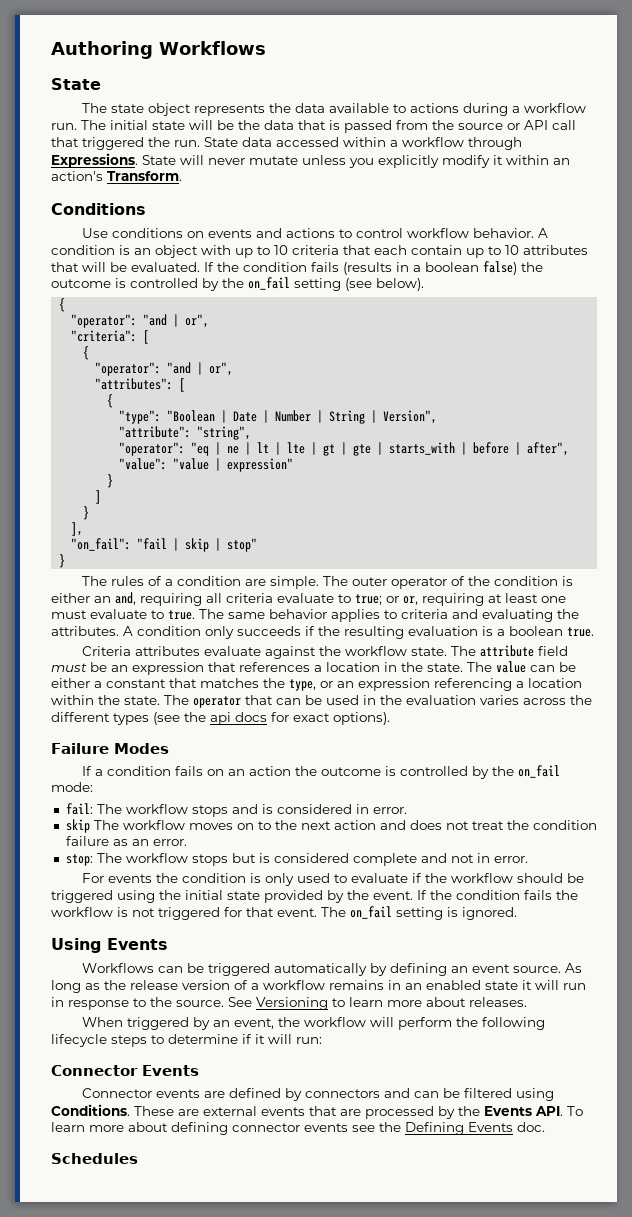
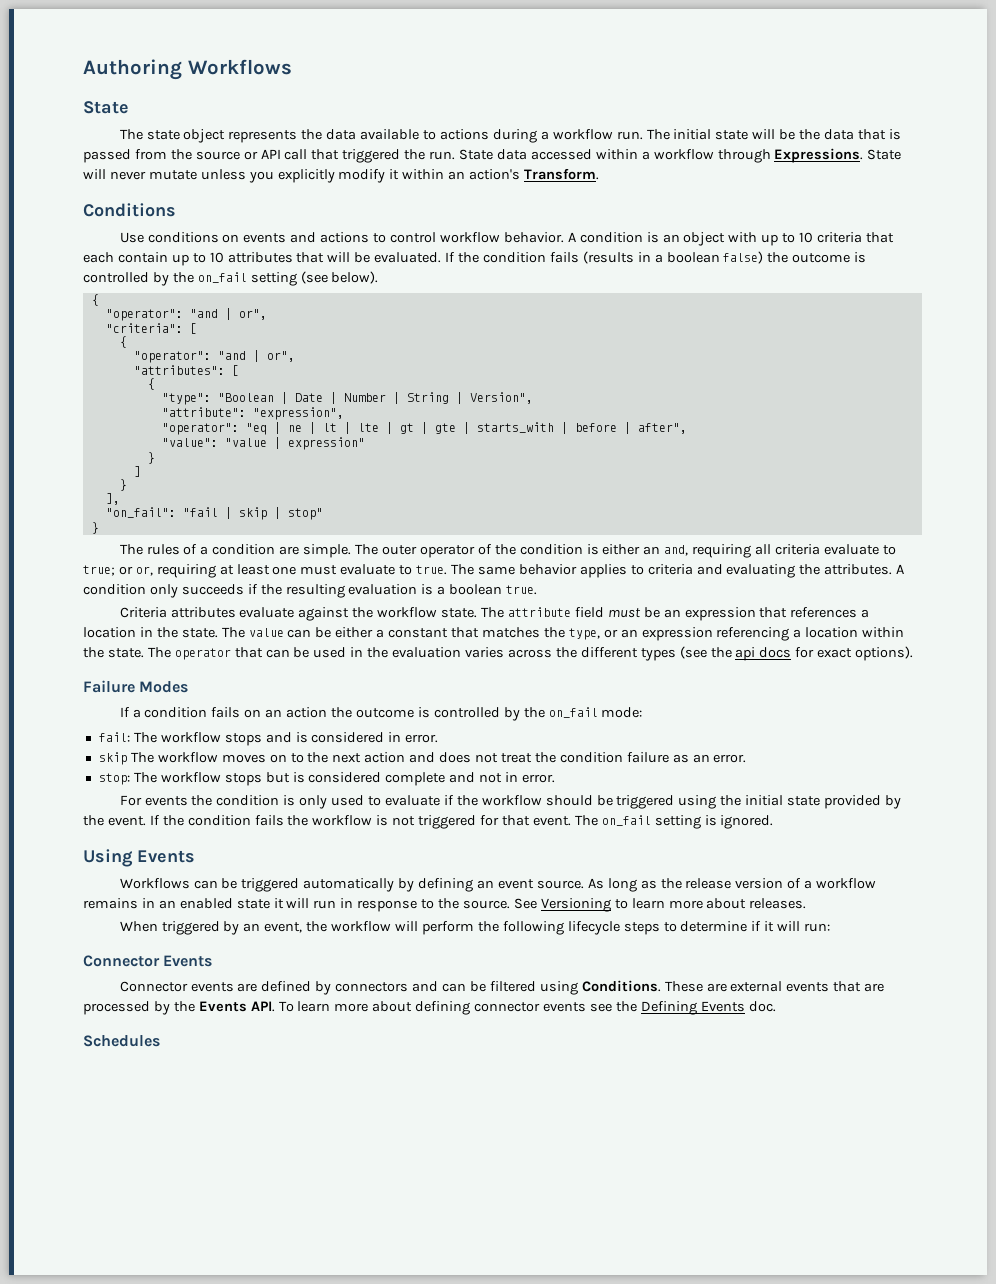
[197,426,252,440] "string", -> [252,407,344,420] "expression",

